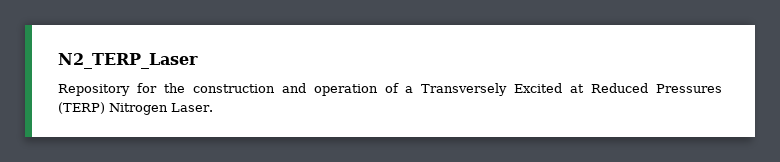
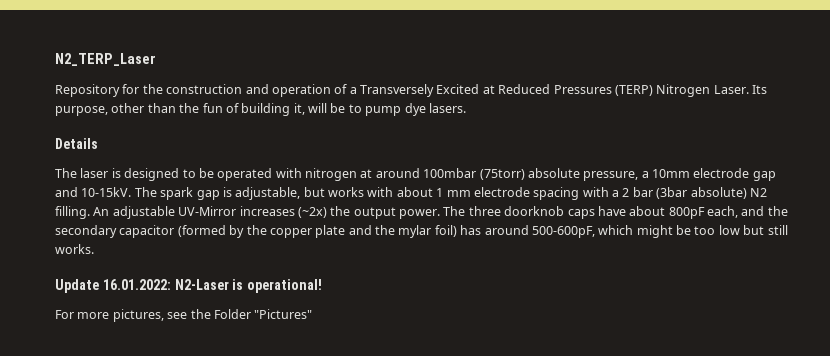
(213, 107) none -> [752,85,767,94] [55,103,466,116] [55,138,98,149] [55,168,776,181] [55,187,767,200] [55,206,788,219] [55,225,788,238] [55,244,94,254] [55,279,323,293] [55,309,313,322] Its purpose, other than the fun of building it, will be to pump dye lasers. // Details // The laser is designed to be operated with nitrogen at around 100mbar (75torr) absolute pressure, a 10mm electrode gap and 10-15kV. The spark gap is adjustable, but works with about 1 mm electrode spacing with a 2 bar (3bar absolute) N2 filling. An adjustable UV-Mirror increases (~2x) the output power. The three doorknob caps have about 800pF each, and the secondary capacitor (formed by the copper plate and the mylar foil) has around 500-600pF, which might be too low but still works. // Update 16.01.2022: N2-Laser is operational! // For more pictures, see the Folder "Pictures"

